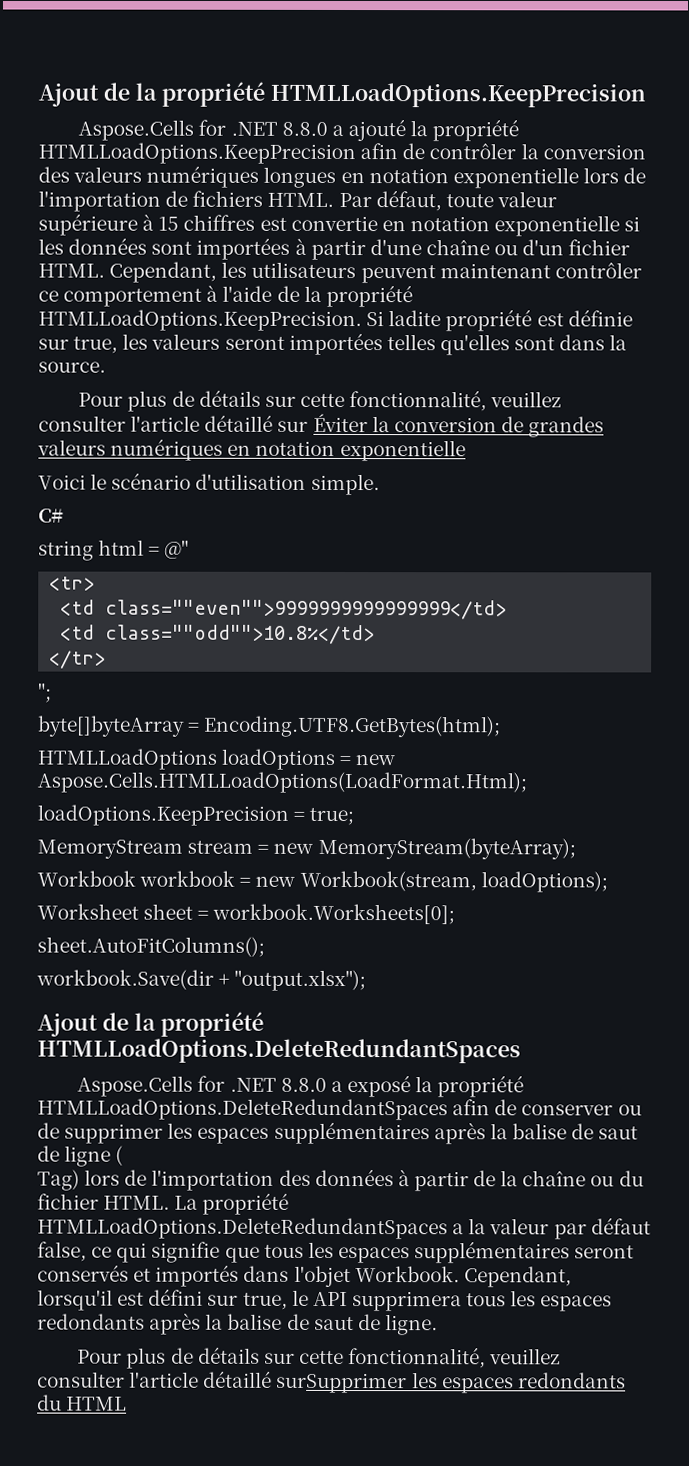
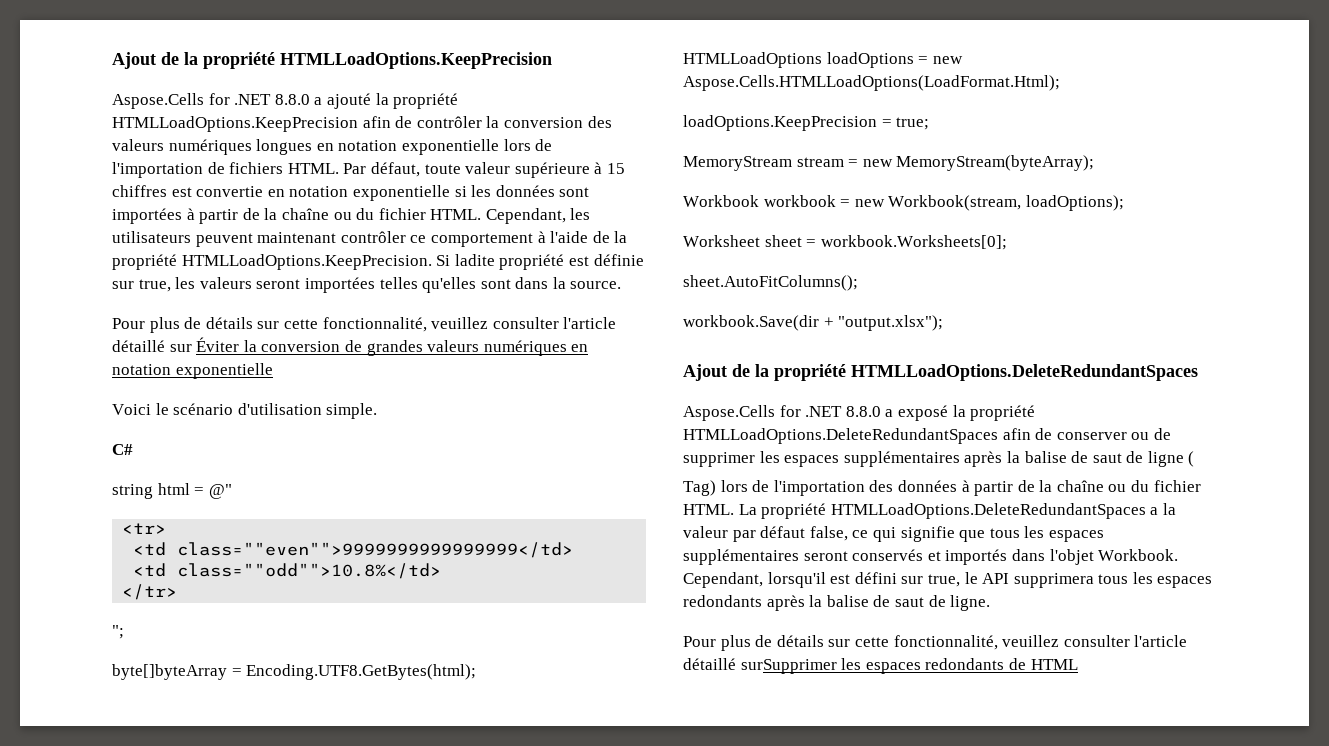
[369,239,565,256] d'une chaîne ou d'un -> [242,208,375,220] de la chaîne ou du
[37,1394,62,1411] du -> [1008,658,1026,670] de

